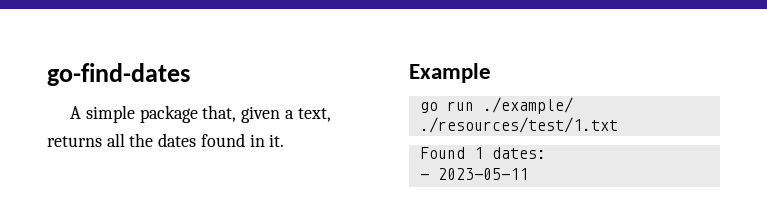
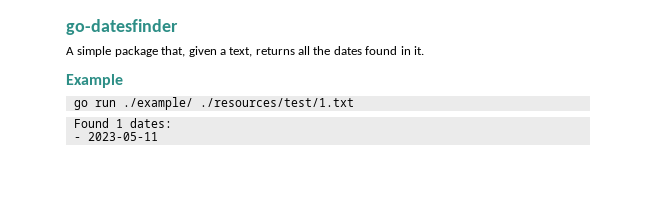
[47,63,190,86] go-find-dates -> [66,19,178,35] go-datesfinder

